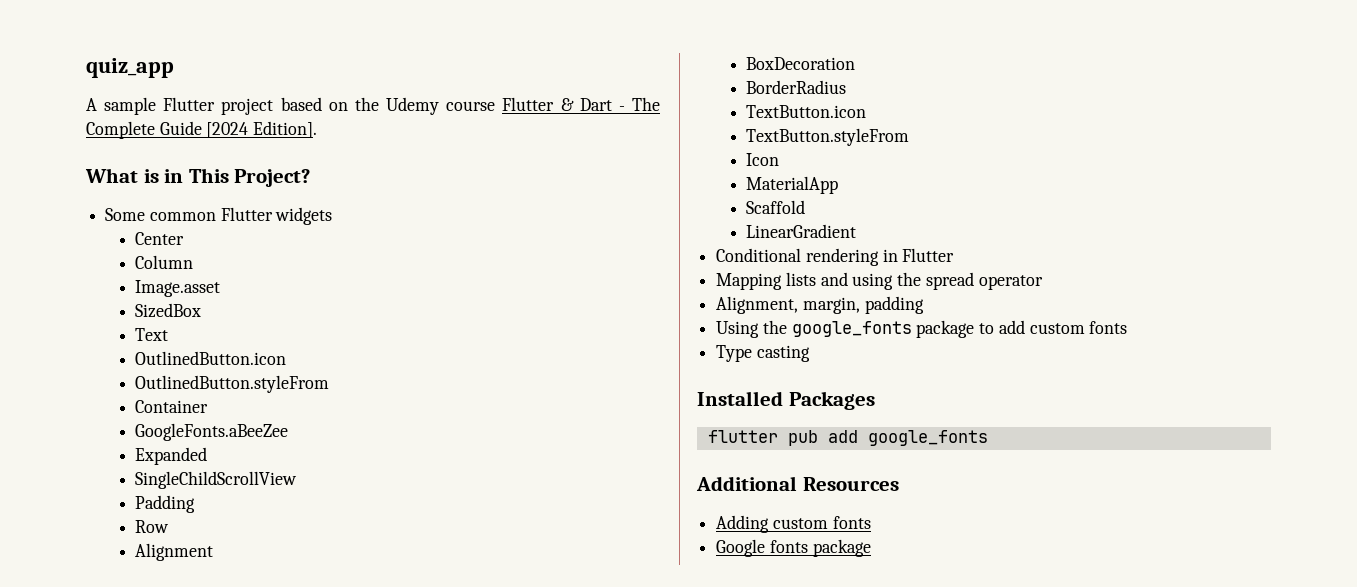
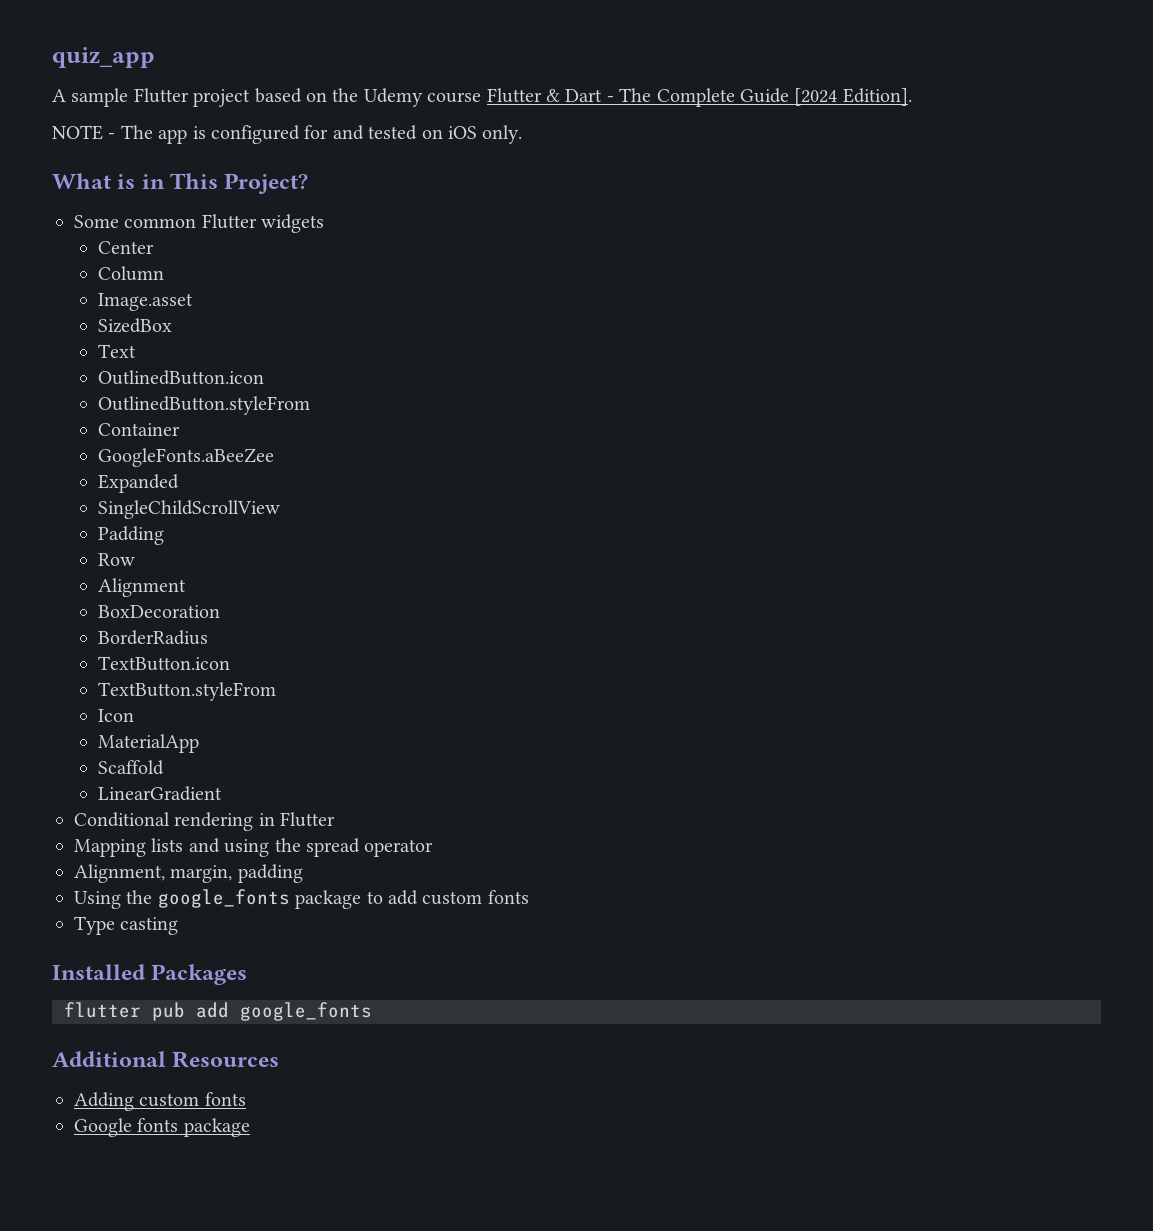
(318, 129) none -> [52,125,523,144] // NOTE - The app is configured for and tested on iOS only.

